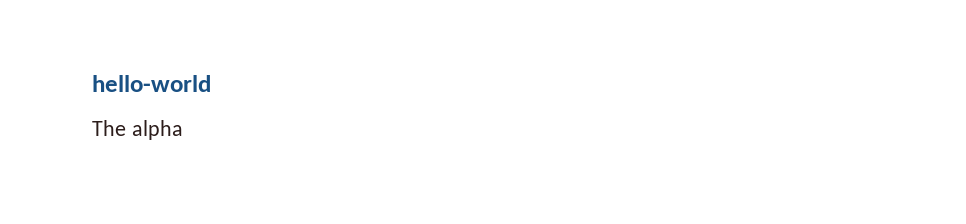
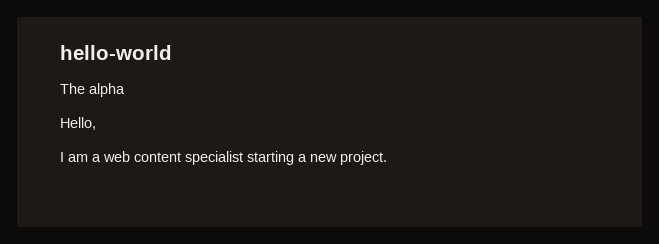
(183, 130) none -> [60,117,96,130] [60,151,387,165] // Hello, // I am a web content specialist starting a new project.

